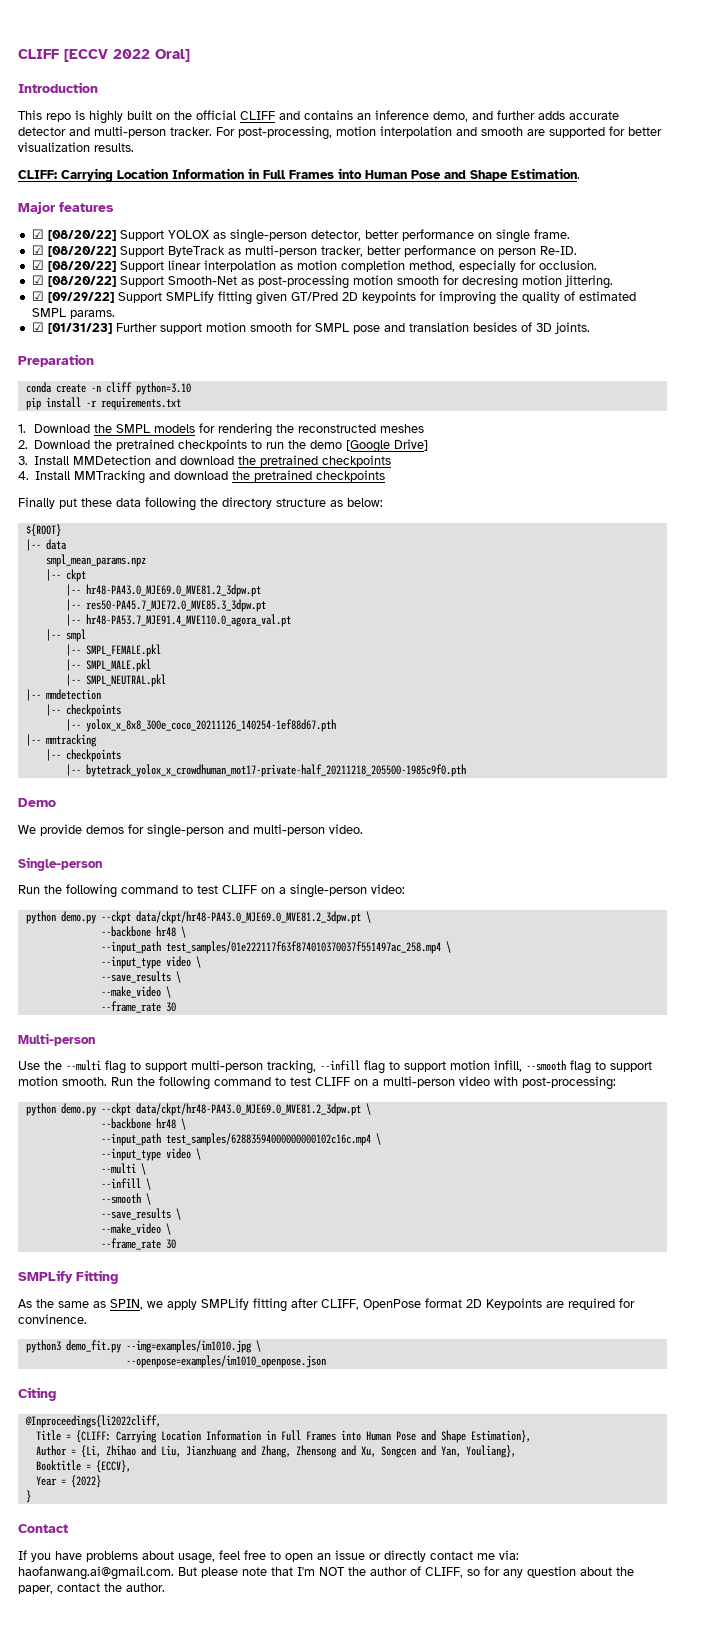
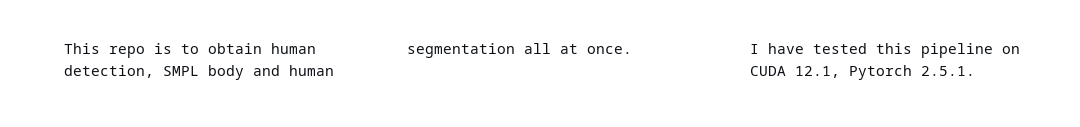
[18,49,190,62] [18,82,98,93] [18,110,619,124] [18,126,662,140] [18,142,134,152] [18,168,580,182] [18,201,114,214] [31,229,570,243] [31,245,577,257] [31,260,597,272] [31,275,613,289] [31,291,636,305] [31,308,115,319] [31,322,590,334] [18,354,94,367] [25,382,191,395] [25,397,181,410] [18,423,425,437] [18,439,429,453] [18,455,392,467] [18,470,386,484] [18,497,383,511] [25,524,61,537] [25,539,67,551] [45,554,146,567] [45,569,86,582] [65,584,261,597] [65,599,266,612] [65,614,291,627] [45,629,86,642] [65,644,161,657] [65,659,151,672] [65,674,166,687] [25,689,101,701] [45,704,121,717] [65,719,336,732] [25,734,97,747] [45,749,121,762] [65,764,466,777] [18,798,56,807] [18,824,363,838] [18,857,102,871] [18,884,405,898] [25,911,371,924] [100,926,186,938] [100,941,451,954] [100,956,201,969] [100,971,181,983] [100,986,171,998] [100,1001,176,1013] [18,1033,95,1046] [18,1060,652,1074] [18,1076,616,1090] [25,1103,371,1116] [100,1118,186,1130] [100,1133,381,1146] [100,1148,201,1161] [100,1163,146,1175] [100,1178,151,1190] [100,1193,151,1205] [100,1208,181,1220] [100,1223,171,1235] [100,1238,176,1250] [18,1270,118,1284] [18,1298,635,1312] [18,1314,87,1324] [25,1340,261,1353] [125,1355,326,1368] [18,1387,56,1401] [24,1415,161,1428] [35,1430,531,1443] [35,1445,516,1458] [35,1460,131,1473] [35,1475,101,1488] [25,1490,31,1503] [18,1524,68,1533] [18,1550,519,1564] [18,1566,634,1580] [18,1583,165,1594] CLIFF [ECCV 2022 Oral] // Introduction // This repo is highly built on the official CLIFF and contains an inference demo, and further adds accurate detector and multi-person tracker. For post-processing, motion interpolation and smooth are supported for better visualization results. // CLIFF: Carrying Location Information in Full Frames into Human Pose and Shape Estimation. // Major features // ☑ [08/20/22] Support YOLOX as single-person detector, better performance on single frame. // ☑ [08/20/22] Support ByteTrack as multi-person tracker, better performance on person Re-ID. // ☑ [08/20/22] Support linear interpolation as motion completion method, especially for occlusion. // ☑ [08/20/22] Support Smooth-Net as post-processing motion smooth for decresing motion jittering. // ☑ [09/29/22] Support SMPLify fitting given GT/Pred 2D keypoints for improving the quality of estimated SMPL params. // ☑ [01/31/23] Further support motion smooth for SMPL pose and translation besides of 3D joints. // Preparation // conda create -n cliff python=3.10 // pip install -r requirements.txt // 1. Download the SMPL models for rendering the reconstructed meshes // 2. Download the pretrained checkpoints to run the demo [Google Drive] // 3. Install MMDetection and download the pretrained checkpoints // 4. Install MMTracking and download the pretrained checkpoints // Finally put these data following the directory structure as below: // ${ROOT} // |-- data // smpl_mean_params.npz // |-- ckpt // |-- hr48-PA43.0_MJE69.0_MVE81.2_3dpw.pt // |-- res50-PA45.7_MJE72.0_MVE85.3_3dpw.pt // |-- hr48-PA53.7_MJE91.4_MVE110.0_agora_val.pt // |-- smpl // |-- SMPL_FEMALE.pkl // |-- SMPL_MALE.pkl // |-- SMPL_NEUTRAL.pkl // |-- mmdetection // |-- checkpoints // |-- yolox_x_8x8_300e_coco_20211126_140254-1ef88d67.pth // |-- mmtracking // |-- checkpoints // |-- bytetrack_yolox_x_crowdhuman_mot17-private-half_20211218_205500-1985c9f0.pth // Demo // We provide demos for single-person and multi-person video. // Single-person // Run the following command to test CLIFF on a single-person video: // python demo.py --ckpt data/ckpt/hr48-PA43.0_MJE69.0_MVE81.2_3dpw.pt \ // --backbone hr48 \ // --input_path test_samples/01e222117f63f874010370037f551497ac_258.mp4 \ // --input_type video \ // --save_results \ // --make_video \ // --frame_rate 30 // Multi-person // Use the --multi flag to support multi-person tracking, --infill flag to support motion infill, --smooth flag to support motion smooth. Run the following command to test CLIFF on a multi-person video with post-processing: // python demo.py --ckpt data/ckpt/hr48-PA43.0_MJE69.0_MVE81.2_3dpw.pt \ // --backbone hr48 \ // --input_path test_samples/62883594000000000102c16c.mp4 \ // --input_type video \ // --multi \ // --infill \ // --smooth \ // --save_results \ // --make_video \ // --frame_rate 30 // SMPLify Fitting // As the same as SPIN, we apply SMPLify fitting after CLIFF, OpenPose format 2D Keypoints are required for convinence. // python3 demo_fit.py --img=examples/im1010.jpg \ // --openpose=examples/im1010_openpose.json // Citing // @Inproceedings{li2022cliff, // Title = {CLIFF: Carrying Location Information in Full Frames into Human Pose and Shape Estimation}, // Author = {Li, Zhihao and Liu, Jianzhuang and Zhang, Zhensong and Xu, Songcen and Yan, Youliang}, // Booktitle = {ECCV}, // Year = {2022} // } // Contact // If you have problems about usage, feel free to open an issue or directly contact me via: haofanwang.ai@gmail.com. But please note that I'm NOT the author of CLIFF, so for any question about the paper, contact the author. -> [64,43,316,58] [64,65,334,80] [407,43,632,58] [750,43,1020,58] [750,65,975,80] This repo is to obtain human detection, SMPL body and human segmentation all at once. // I have tested this pipeline on CUDA 12.1, Pytorch 2.5.1.

